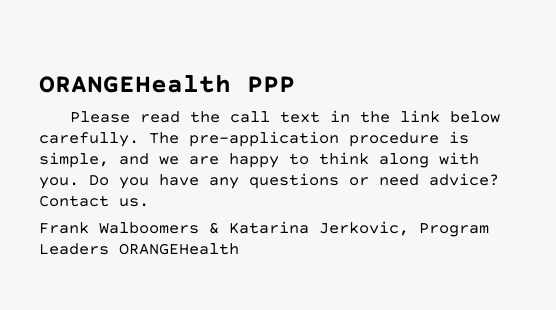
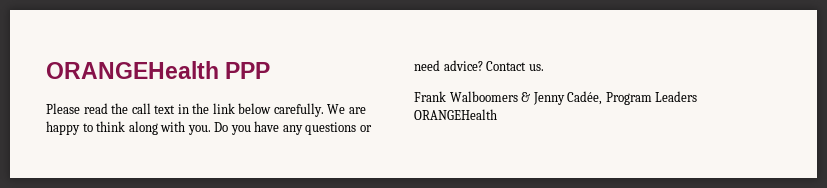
[149,131,469,147] [39,152,179,168] The pre-application procedure is simple, and we -> [327,104,346,114] We
[229,221,409,236] Katarina Jerkovic, -> [532,91,603,105] Jenny Cadée,

